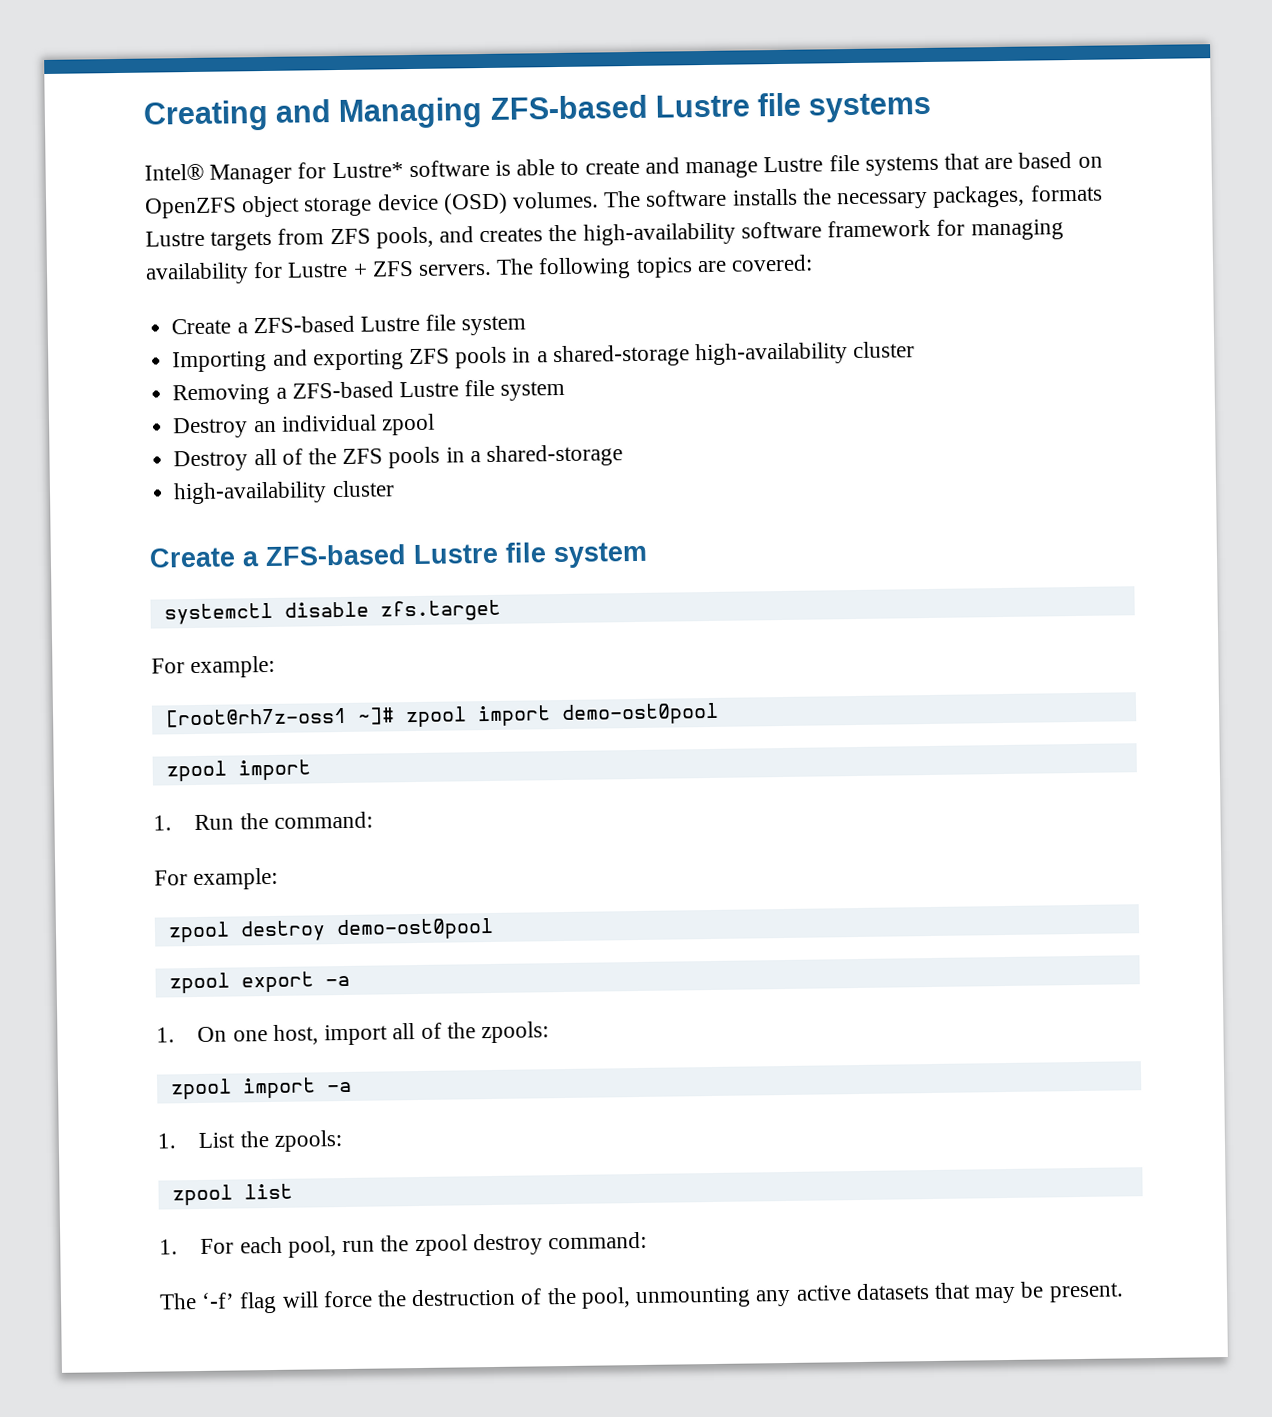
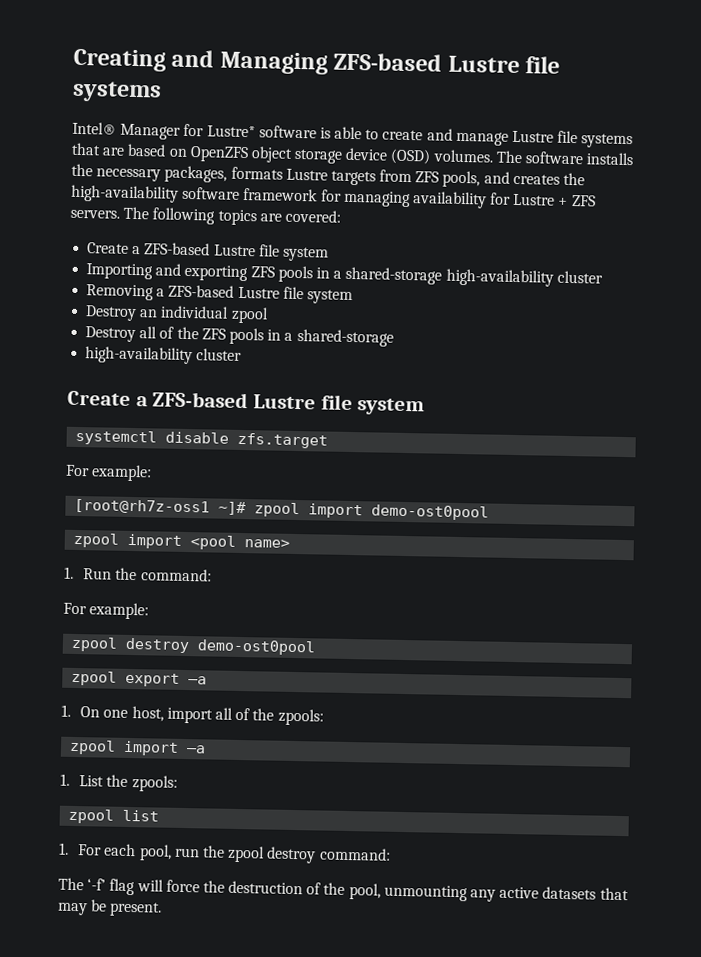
(311, 770) none -> [190,535,291,550] <pool name>

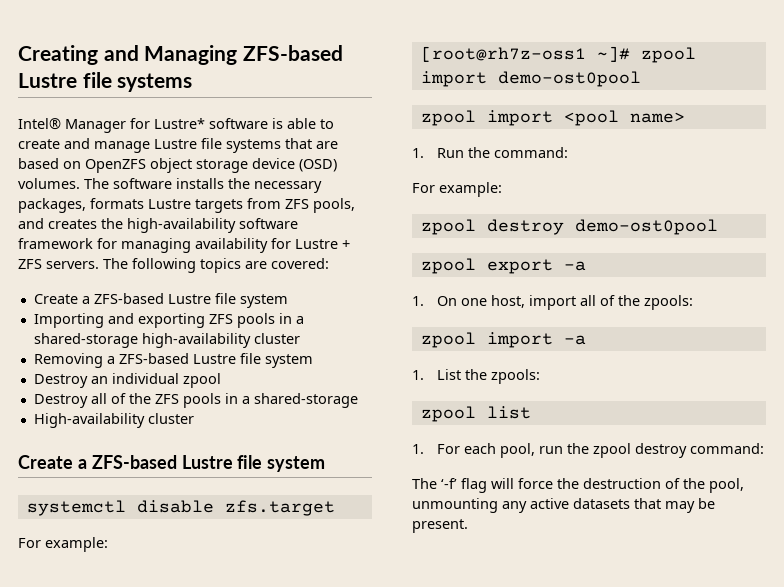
[85,346,194,365] high-availability -> [33,413,145,428] High-availability

